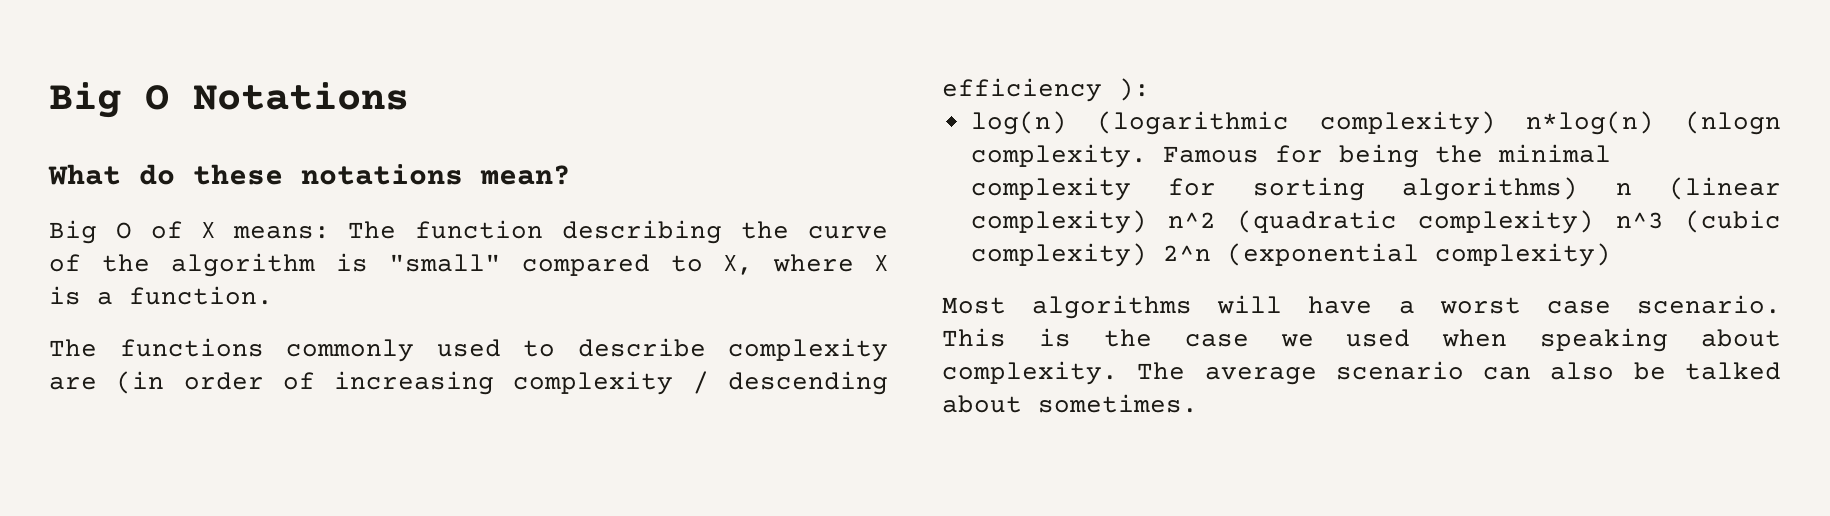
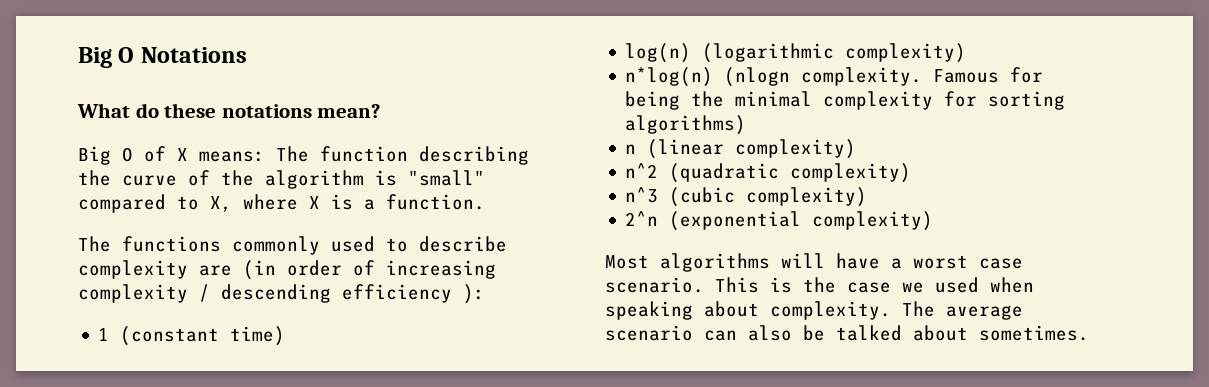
(1150, 89) none -> [98,326,286,346] // 1 (constant time)
(1496, 123) none -> (967, 53) //
(1579, 189) none -> (747, 125) //
(1147, 222) none -> (857, 149) //
(1595, 222) none -> (912, 173) //
(1147, 255) none -> (868, 197) //

